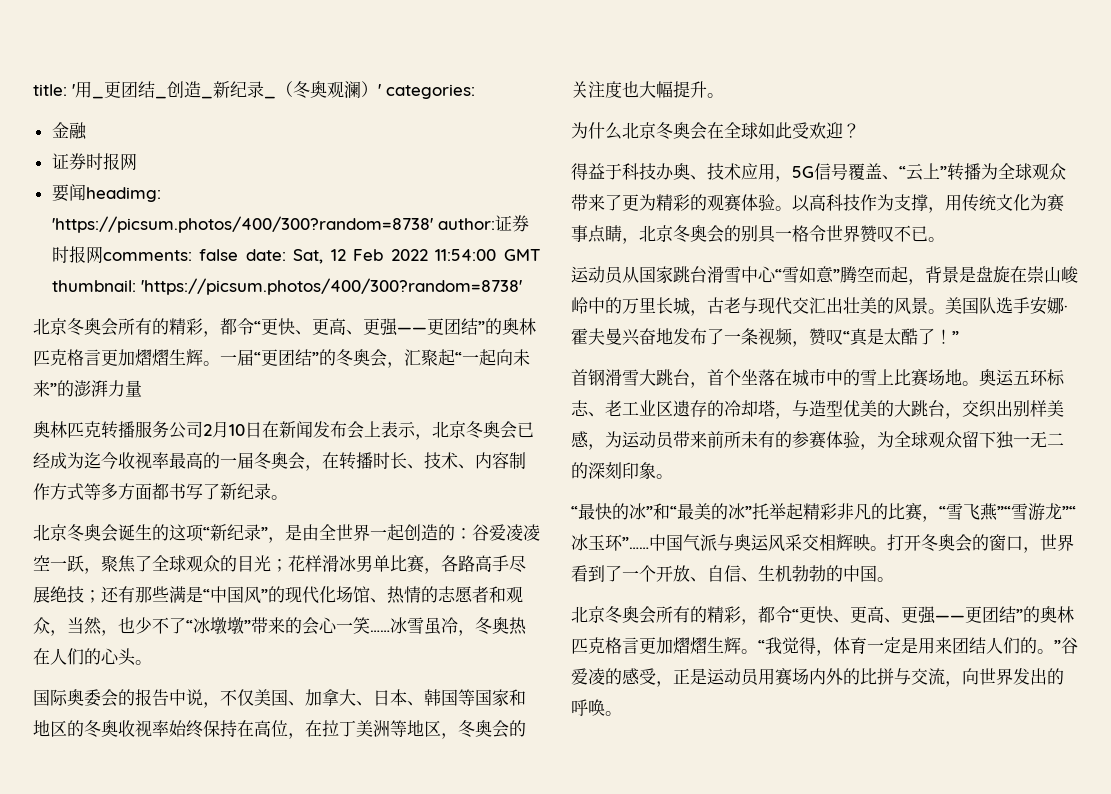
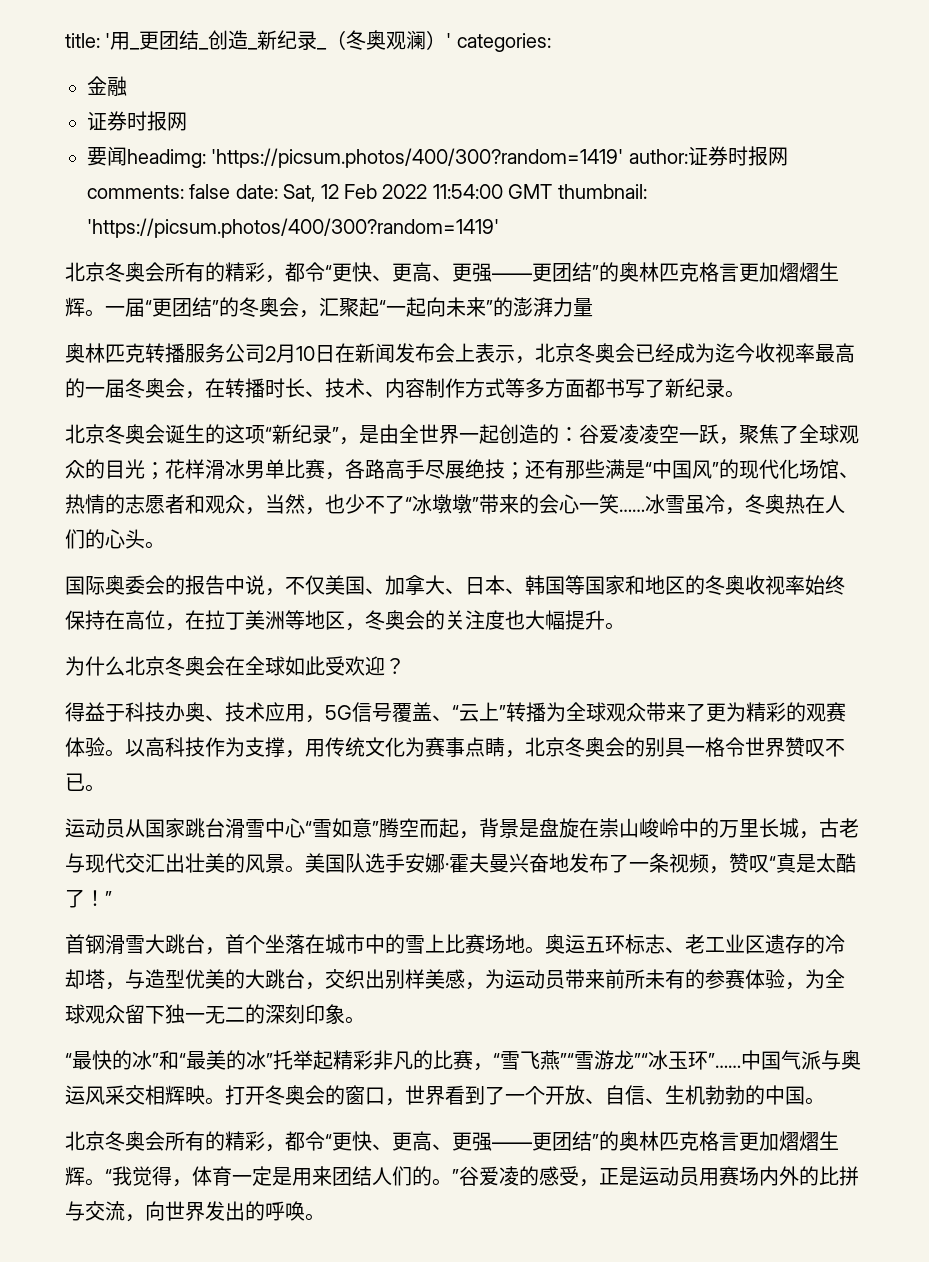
[51,216,433,233] 'https://picsum.photos/400/300?random=8738' -> [211,148,624,168] 'https://picsum.photos/400/300?random=1419'
[140,278,522,295] 'https://picsum.photos/400/300?random=8738' -> [87,218,499,238] 'https://picsum.photos/400/300?random=1419'

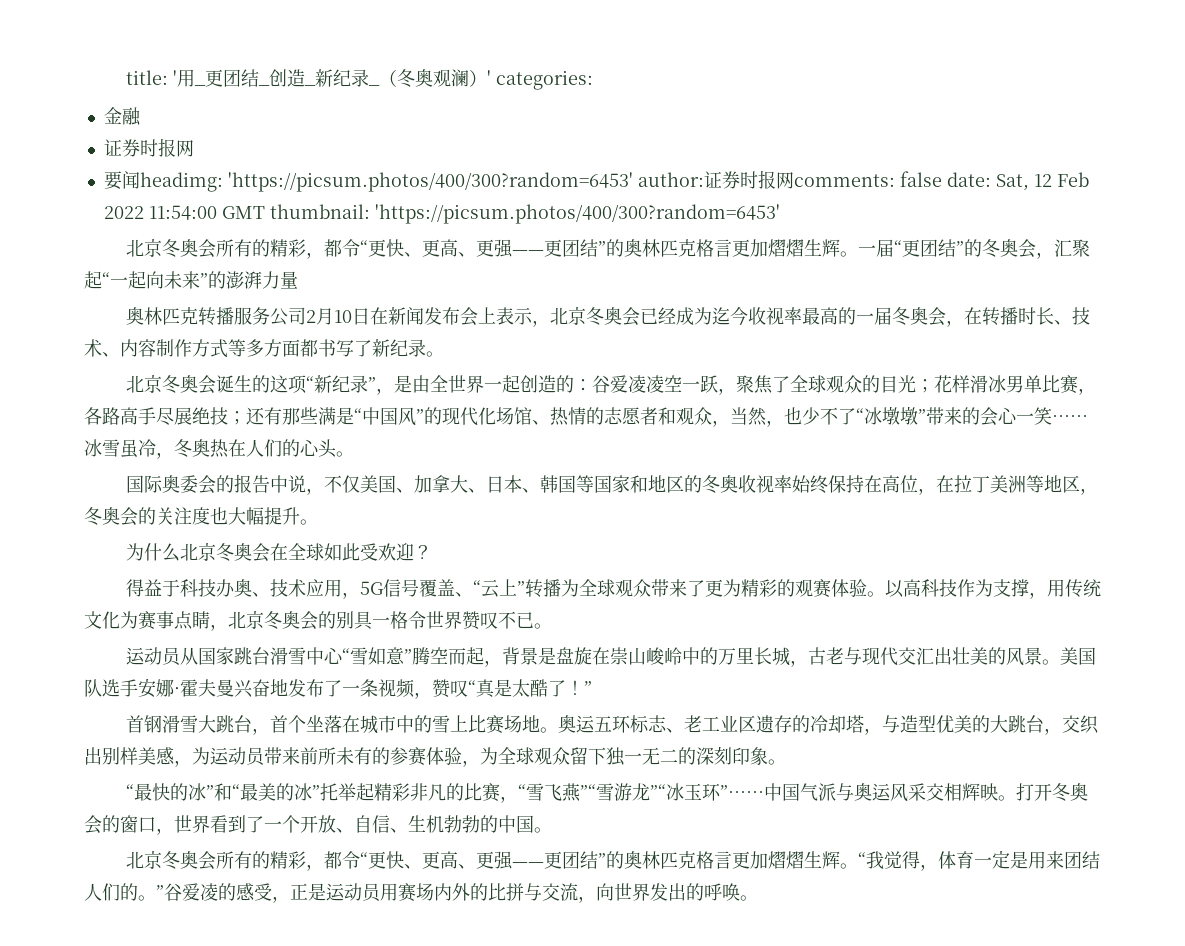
[211,148,624,168] 'https://picsum.photos/400/300?random=1419' -> [227,172,633,192] 'https://picsum.photos/400/300?random=6453'
[87,218,499,238] 'https://picsum.photos/400/300?random=1419' -> [374,204,780,224] 'https://picsum.photos/400/300?random=6453'

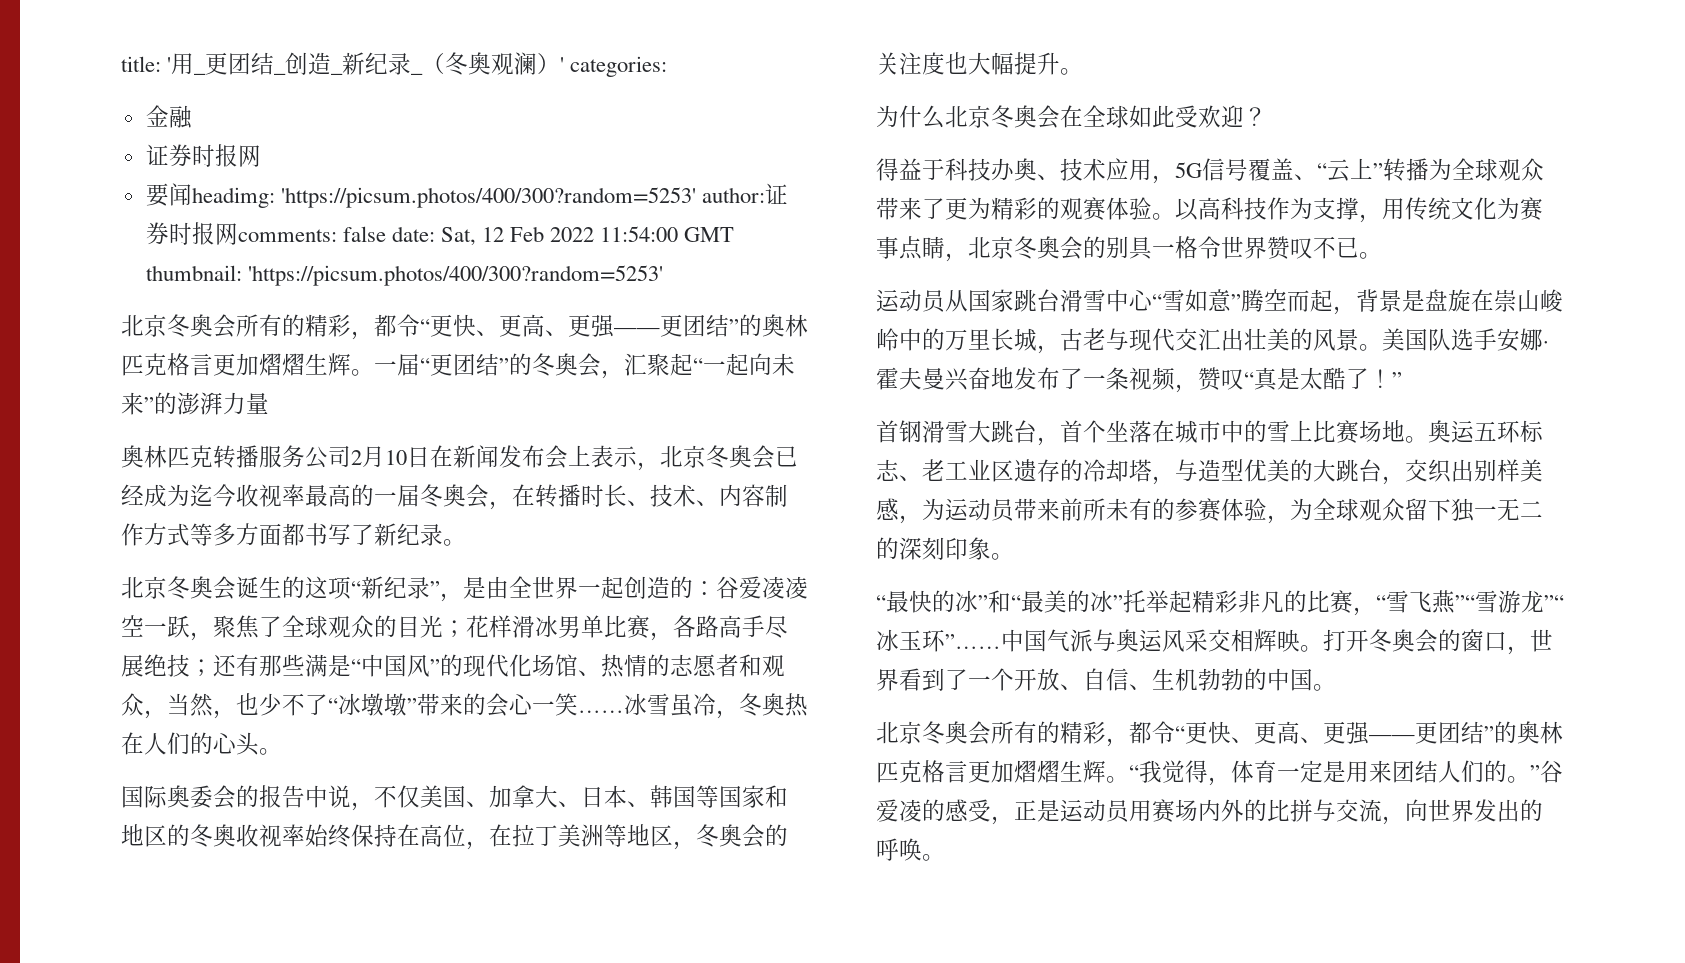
[227,172,633,192] 'https://picsum.photos/400/300?random=6453' -> [280,187,696,208] 'https://picsum.photos/400/300?random=5253'
[374,204,780,224] 'https://picsum.photos/400/300?random=6453' -> [247,265,663,286] 'https://picsum.photos/400/300?random=5253'

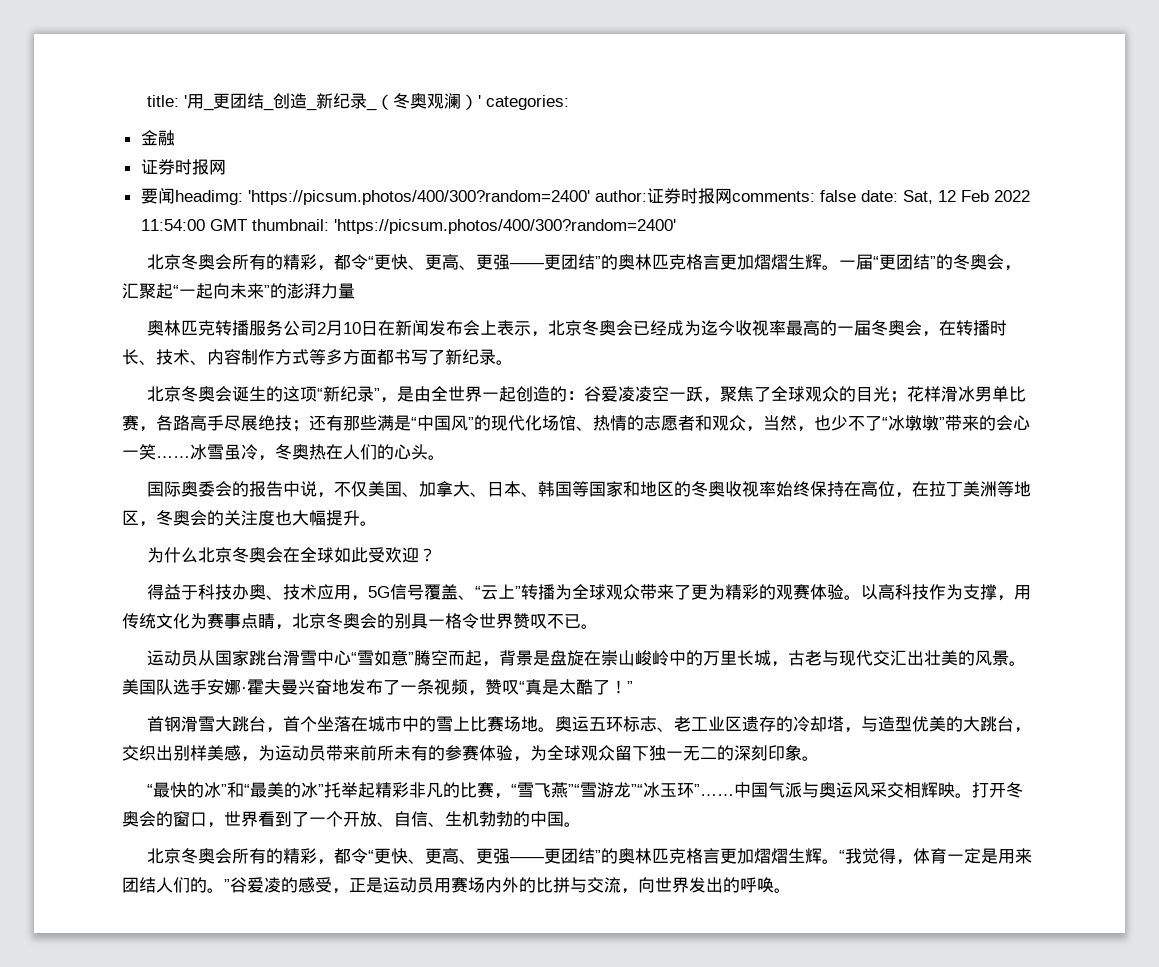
[280,187,696,208] 'https://picsum.photos/400/300?random=5253' -> [247,190,590,205] 'https://picsum.photos/400/300?random=2400'
[247,265,663,286] 'https://picsum.photos/400/300?random=5253' -> [333,219,676,234] 'https://picsum.photos/400/300?random=2400'

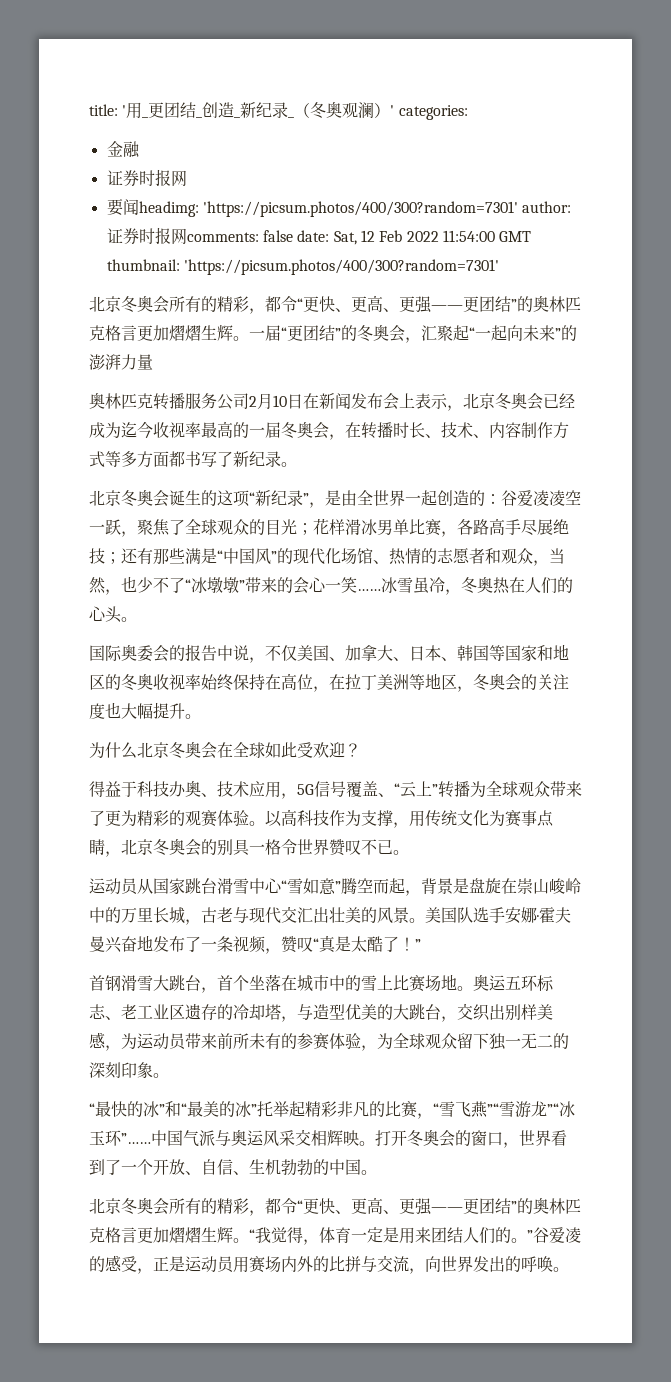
[247,190,590,205] 'https://picsum.photos/400/300?random=2400' -> [202,201,518,217] 'https://picsum.photos/400/300?random=7301'
[333,219,676,234] 'https://picsum.photos/400/300?random=2400' -> [183,259,499,275] 'https://picsum.photos/400/300?random=7301'

